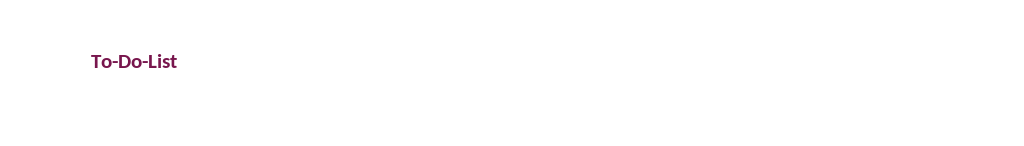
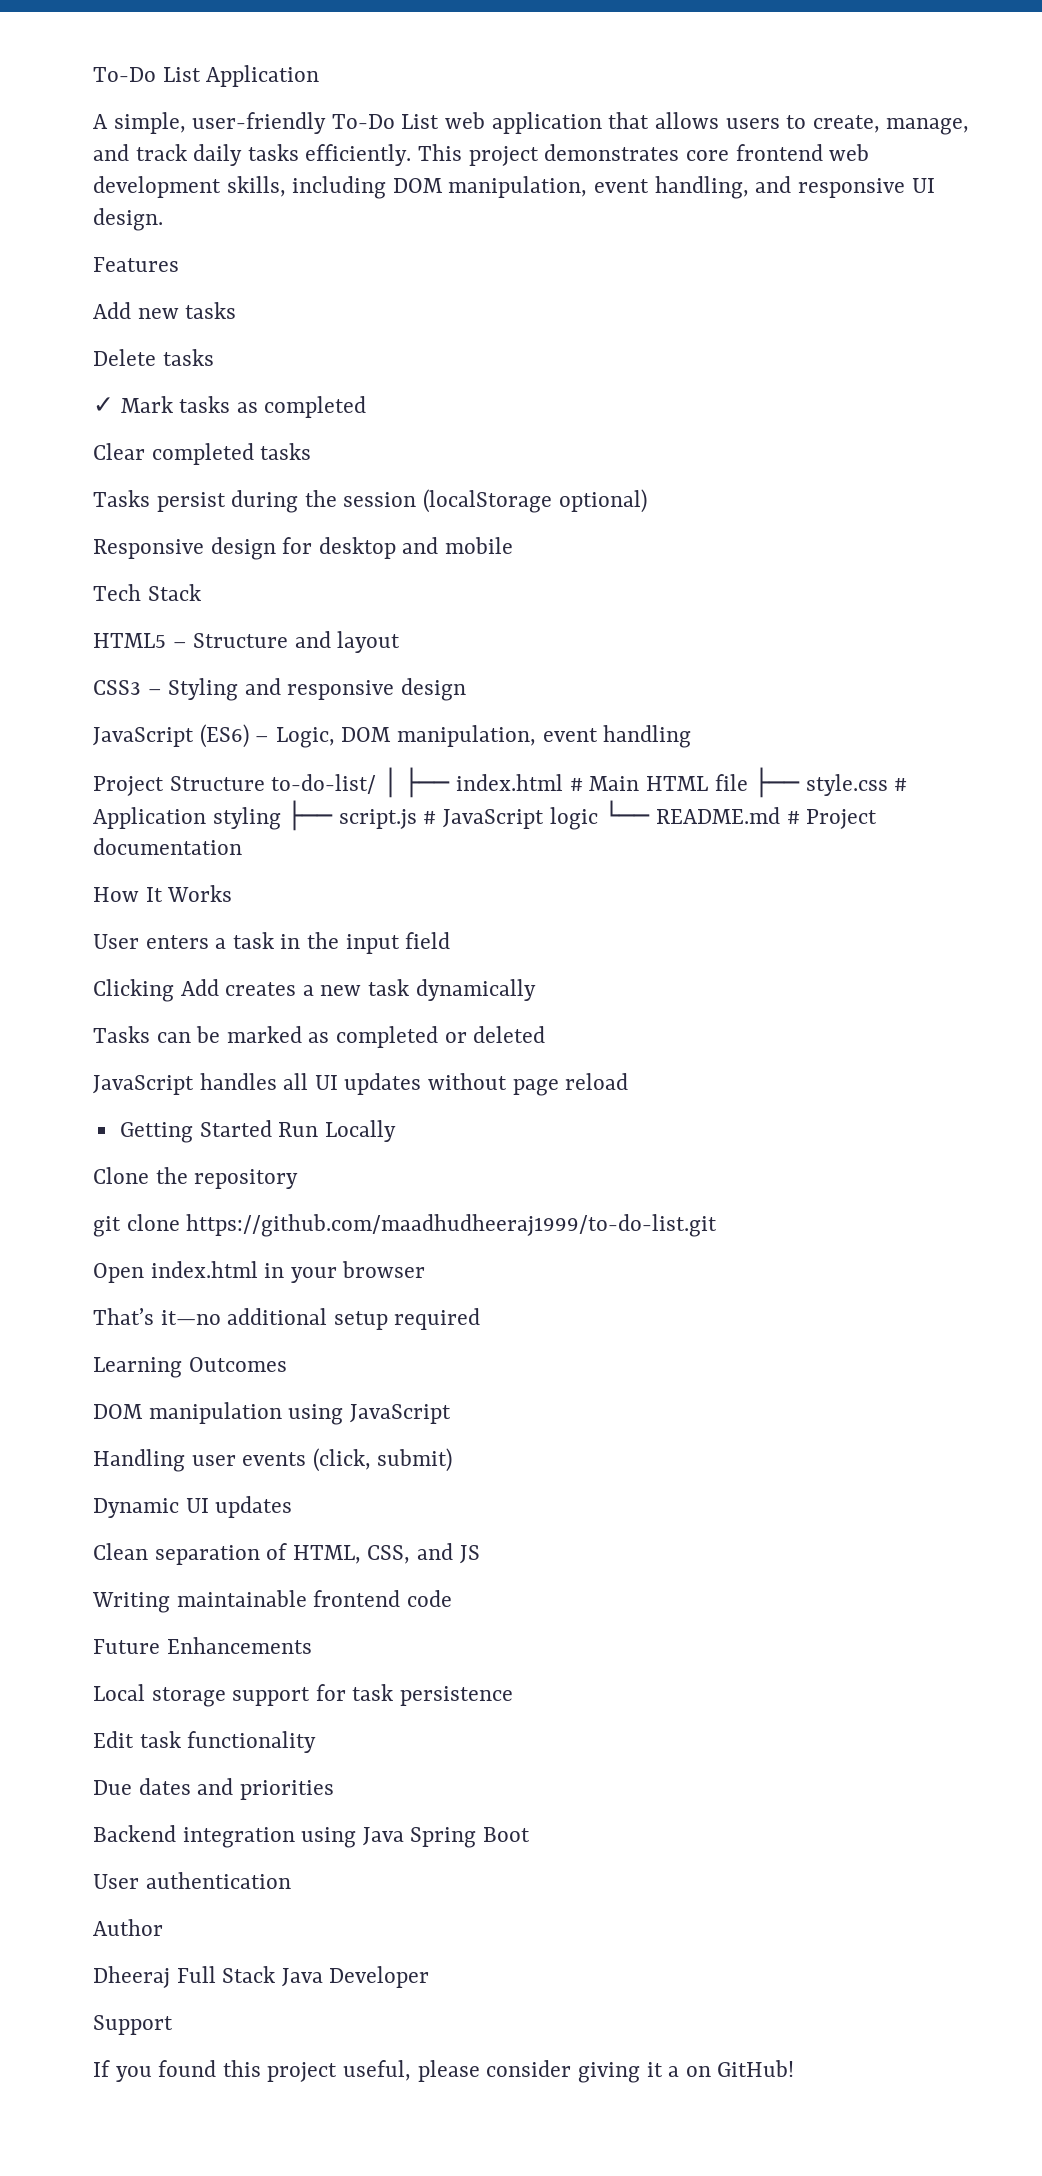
[91,54,177,68] To-Do-List -> [93,65,320,87] [93,112,970,135] [93,144,870,166] [93,176,935,199] [93,208,163,231] [93,257,179,272] [93,302,237,319] [93,349,214,366] [93,396,367,418] [93,443,312,465] [93,489,647,513] [93,537,514,560] [93,584,201,601] [93,631,401,653] [93,678,467,701] [93,724,692,748] [93,767,908,798] [93,800,878,831] [93,838,242,855] [93,885,233,902] [93,932,451,954] [93,979,536,1002] [93,1026,546,1048] [93,1073,629,1096] [119,1120,396,1143] [93,1167,299,1189] [93,1214,718,1237] [93,1261,426,1283] [93,1308,481,1330] [93,1357,287,1378] [93,1402,451,1425] [93,1448,453,1472] [93,1496,293,1518] [93,1543,480,1565] [92,1590,452,1613] [93,1637,312,1654] [93,1684,514,1707] [93,1731,317,1753] [93,1778,334,1800] [93,1825,531,1848] [93,1872,291,1889] [93,1919,163,1936] [93,1966,430,1988] [93,2015,173,2035] [93,2060,795,2083] To-Do List Application // A simple, user-friendly To-Do List web application that allows users to create, manage, and track daily tasks efficiently. This project demonstrates core frontend web development skills, including DOM manipulation, event handling, and responsive UI design. // Features // Add new tasks // Delete tasks // ✓ Mark tasks as completed // Clear completed tasks // Tasks persist during the session (localStorage optional) // Responsive design for desktop and mobile // Tech Stack // HTML5 – Structure and layout // CSS3 – Styling and responsive design // JavaScript (ES6) – Logic, DOM manipulation, event handling // Project Structure to-do-list/ │ ├── index.html # Main HTML file ├── style.css # Application styling ├── script.js # JavaScript logic └── README.md # Project documentation // How It Works // User enters a task in the input field // Clicking Add creates a new task dynamically // Tasks can be marked as completed or deleted // JavaScript handles all UI updates without page reload // Getting Started Run Locally // Clone the repository // git clone https://github.com/maadhudheeraj1999/to-do-list.git // Open index.html in your browser // That’s it—no additional setup required // Learning Outcomes // DOM manipulation using JavaScript // Handling user events (click, submit) // Dynamic UI updates // Clean separation of HTML, CSS, and JS // Writing maintainable frontend code // Future Enhancements // Local storage support for task persistence // Edit task functionality // Due dates and priorities // Backend integration using Java Spring Boot // User authentication // Author // Dheeraj Full Stack Java Developer // Support // If you found this project useful, please consider giving it a on GitHub!

